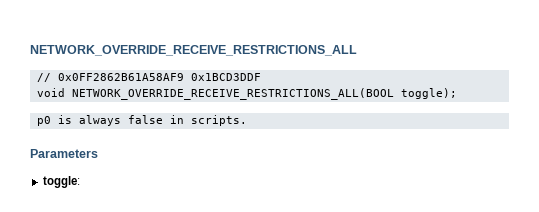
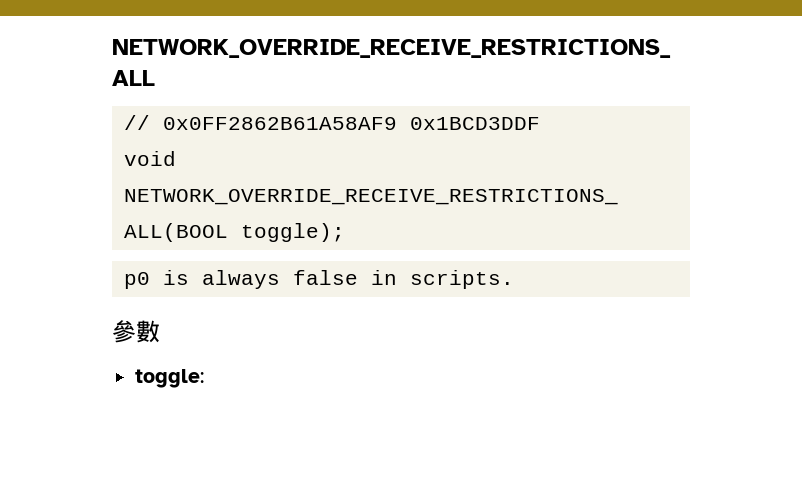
[30,149,98,158] Parameters -> [112,320,160,343] 參數

